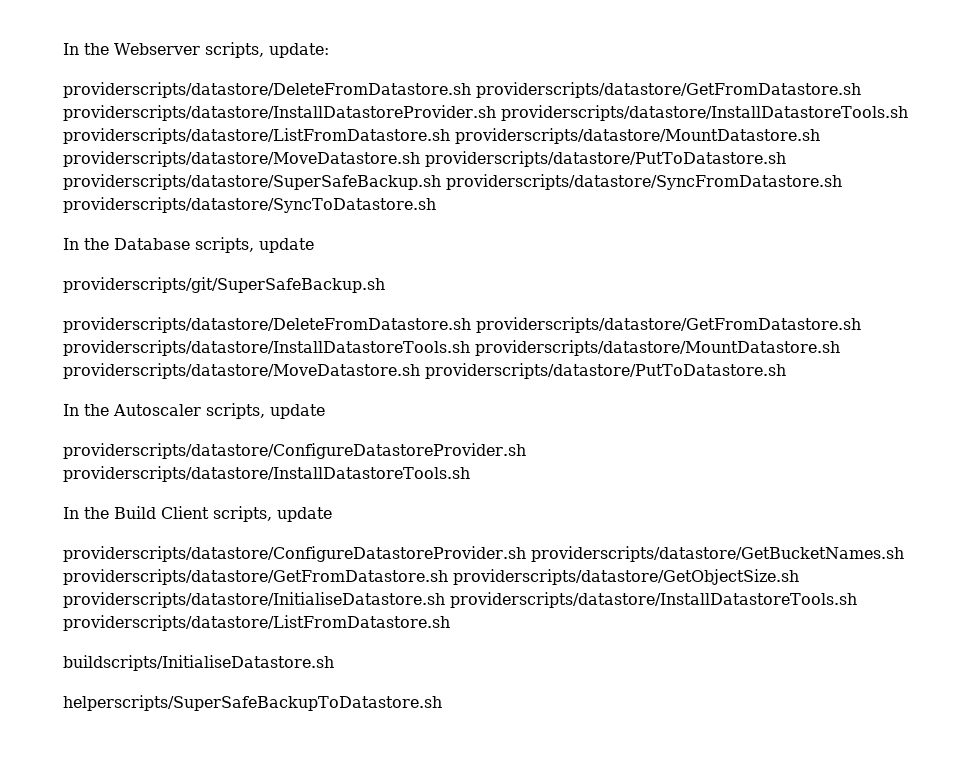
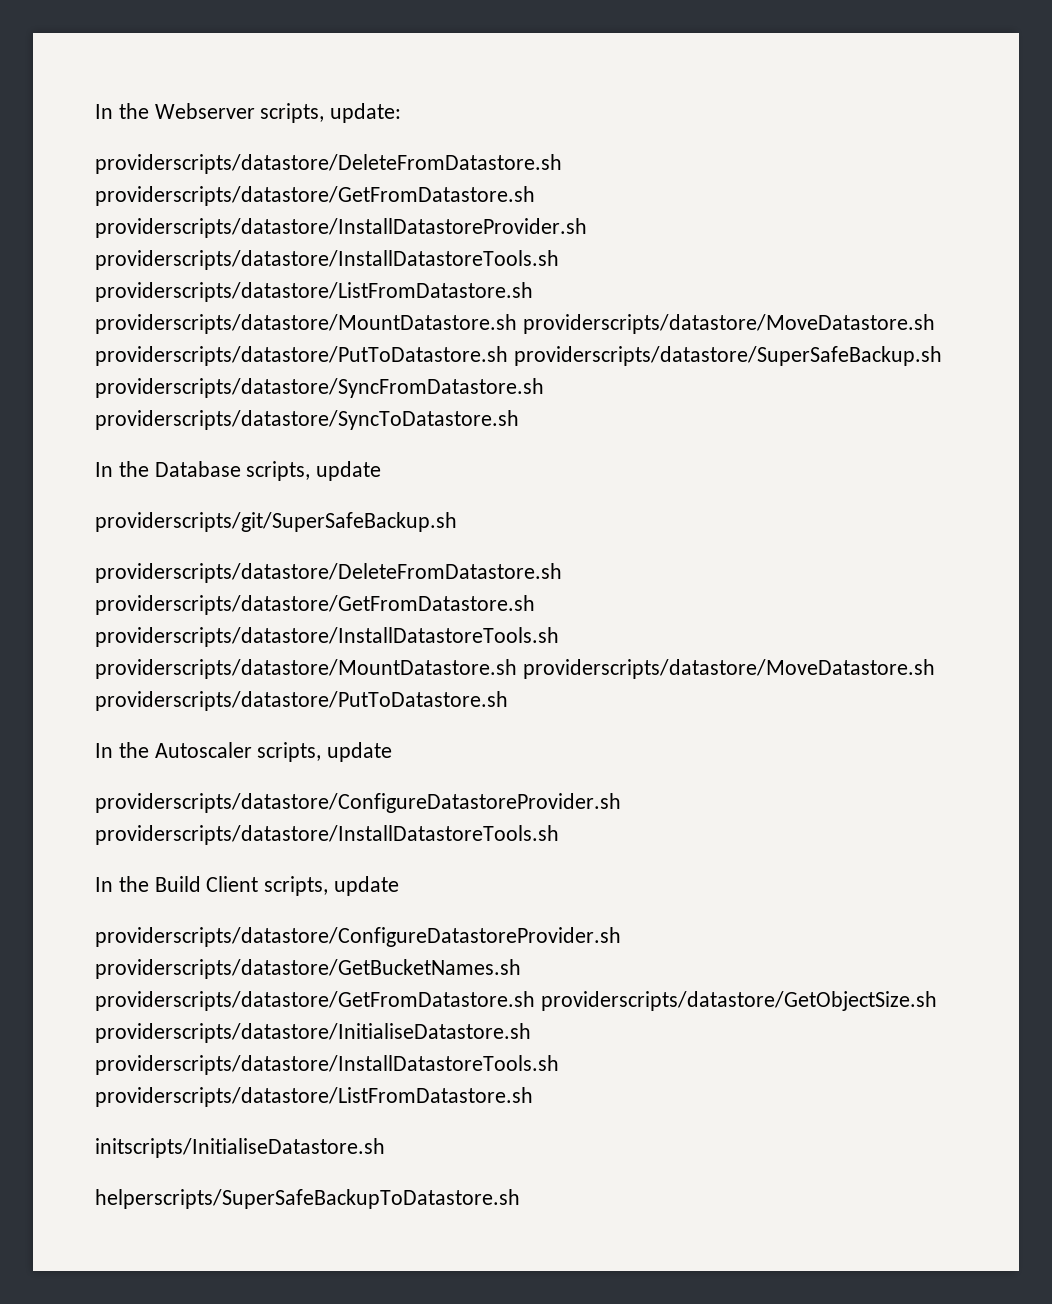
[63,655,334,671] buildscripts/InitialiseDatastore.sh -> [95,1138,385,1158] initscripts/InitialiseDatastore.sh

